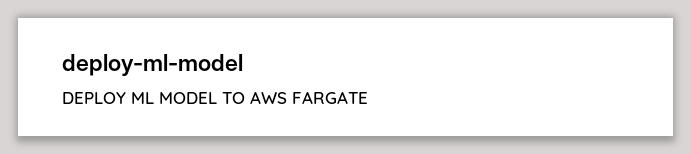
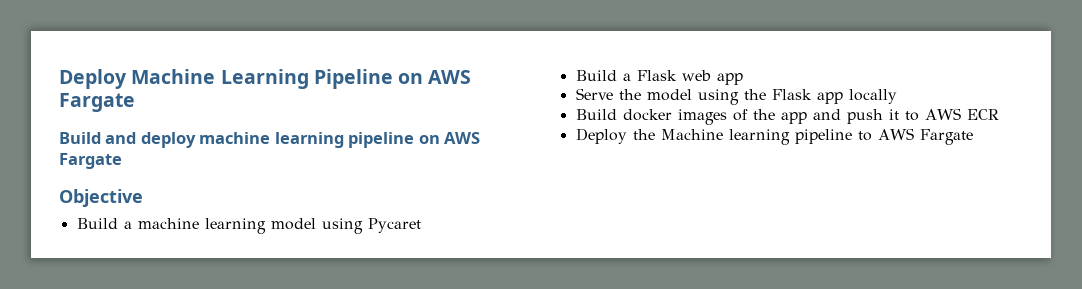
[62,54,243,76] [62,91,368,104] deploy-ml-model // DEPLOY ML MODEL TO AWS FARGATE -> [59,69,472,89] [59,93,135,112] [59,132,481,148] [59,153,122,169] [59,189,143,207] [76,218,421,234] [575,70,743,85] [575,88,897,105] [575,108,999,125] [575,128,973,145] Deploy Machine Learning Pipeline on AWS Fargate // Build and deploy machine learning pipeline on AWS Fargate // Objective // Build a machine learning model using Pycaret // Build a Flask web app // Serve the model using the Flask app locally // Build docker images of the app and push it to AWS ECR // Deploy the Machine learning pipeline to AWS Fargate

